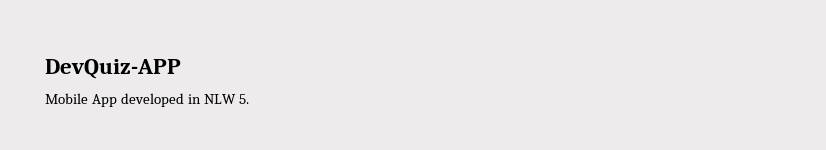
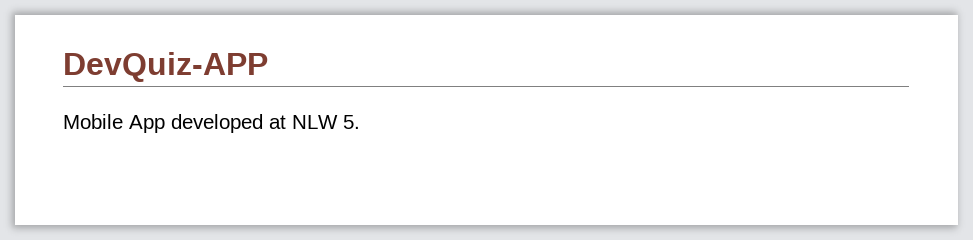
[187,94,201,104] in -> [269,115,286,129] at

